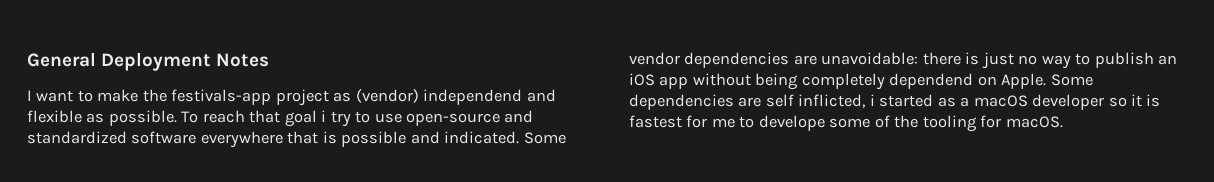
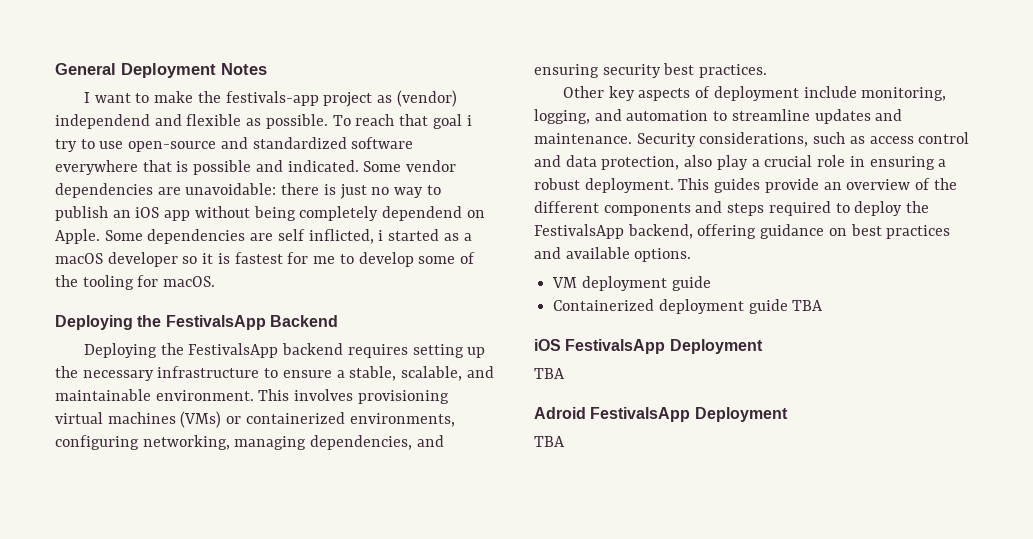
[758,115,825,131] develope -> [358,252,414,267] develop
(1063, 122) none -> [55,315,338,330] [83,343,486,358] [55,366,494,381] [55,389,449,404] [55,411,455,428] [55,435,444,450] [534,63,768,78] [562,86,947,101] [534,109,903,124] [534,132,970,147] [534,155,947,170] [534,178,957,193] [534,201,930,216] [534,224,951,239] [534,247,692,262] [552,276,711,291] [553,299,824,314] [534,339,763,354] [534,368,565,379] [534,407,788,422] [534,436,565,447] // Deploying the FestivalsApp Backend // Deploying the FestivalsApp backend requires setting up the necessary infrastructure to ensure a stable, scalable, and maintainable environment. This involves provisioning virtual machines (VMs) or containerized environments, configuring networking, managing dependencies, and ensuring security best practices. // Other key aspects of deployment include monitoring, logging, and automation to streamline updates and maintenance. Security considerations, such as access control and data protection, also play a crucial role in ensuring a robust deployment. This guides provide an overview of the different components and steps required to deploy the FestivalsApp backend, offering guidance on best practices and available options. // VM deployment guide // Containerized deployment guide TBA // iOS FestivalsApp Deployment // TBA // Adroid FestivalsApp Deployment // TBA

